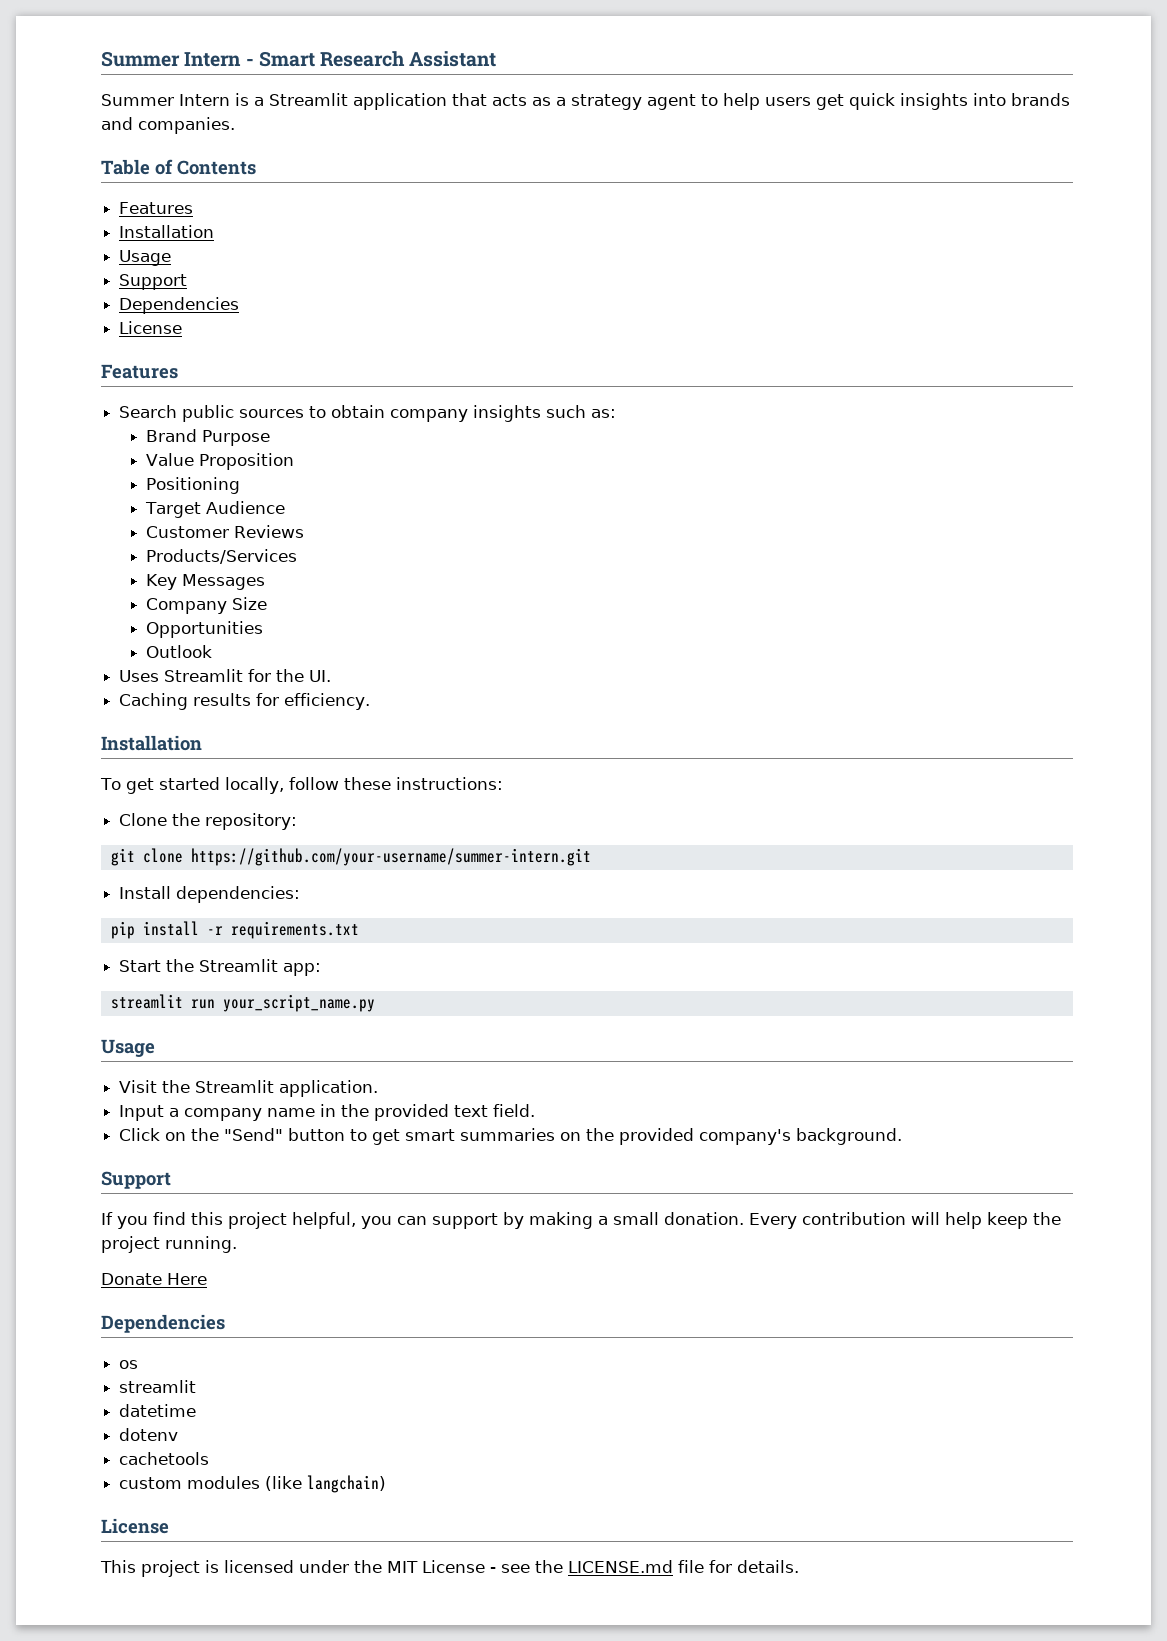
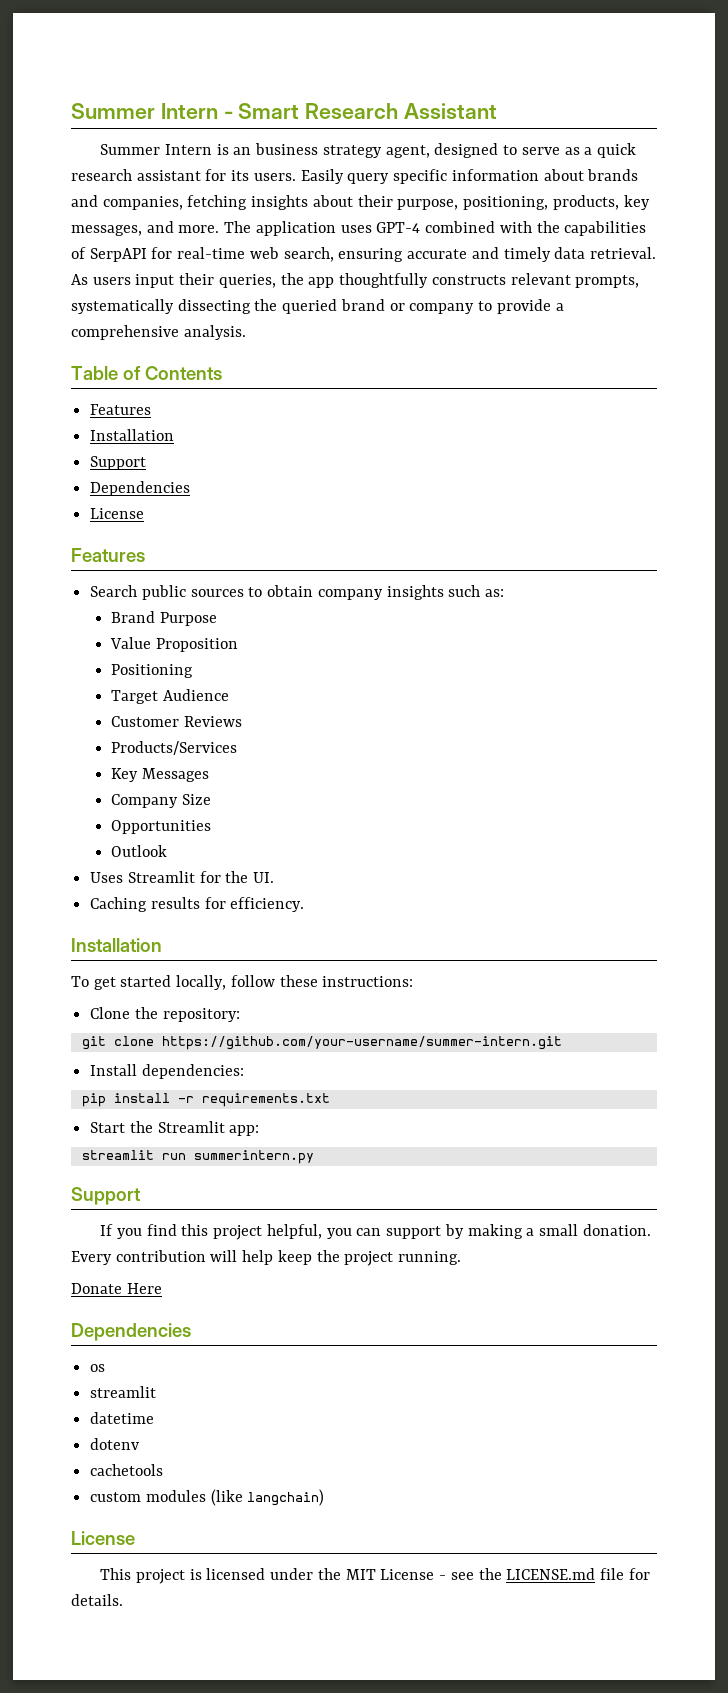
[254,93,1070,110] [101,117,235,134] a Streamlit application that acts as a strategy agent to help users get quick insights into brands and companies. -> [233,143,637,158] [71,169,639,184] [71,195,650,210] [71,221,647,236] [71,247,656,262] [71,273,640,288] [71,299,564,314] [71,325,246,340] an business strategy agent, designed to serve as a quick research assistant for its users. Easily query specific information about brands and companies, fetching insights about their purpose, positioning, products, key messages, and more. The application uses GPT-4 combined with the capabilities of SerpAPI for real-time web search, ensuring accurate and timely data retrieval. As users input their queries, the app thoughtfully constructs relevant prompts, systematically dissecting the queried brand or company to provide a comprehensive analysis.
[119,250,172,266] // Usage -> (175, 435) none
[222,994,375,1012] [101,1039,155,1057] [119,1080,379,1097] [119,1104,536,1121] [119,1128,903,1145] your_script_name.py // Usage // Visit the Streamlit application. // Input a company name in the provided text field. // Click on the "Send" button to get smart summaries on the provided company's background. -> [193,1150,314,1164] summerintern.py

